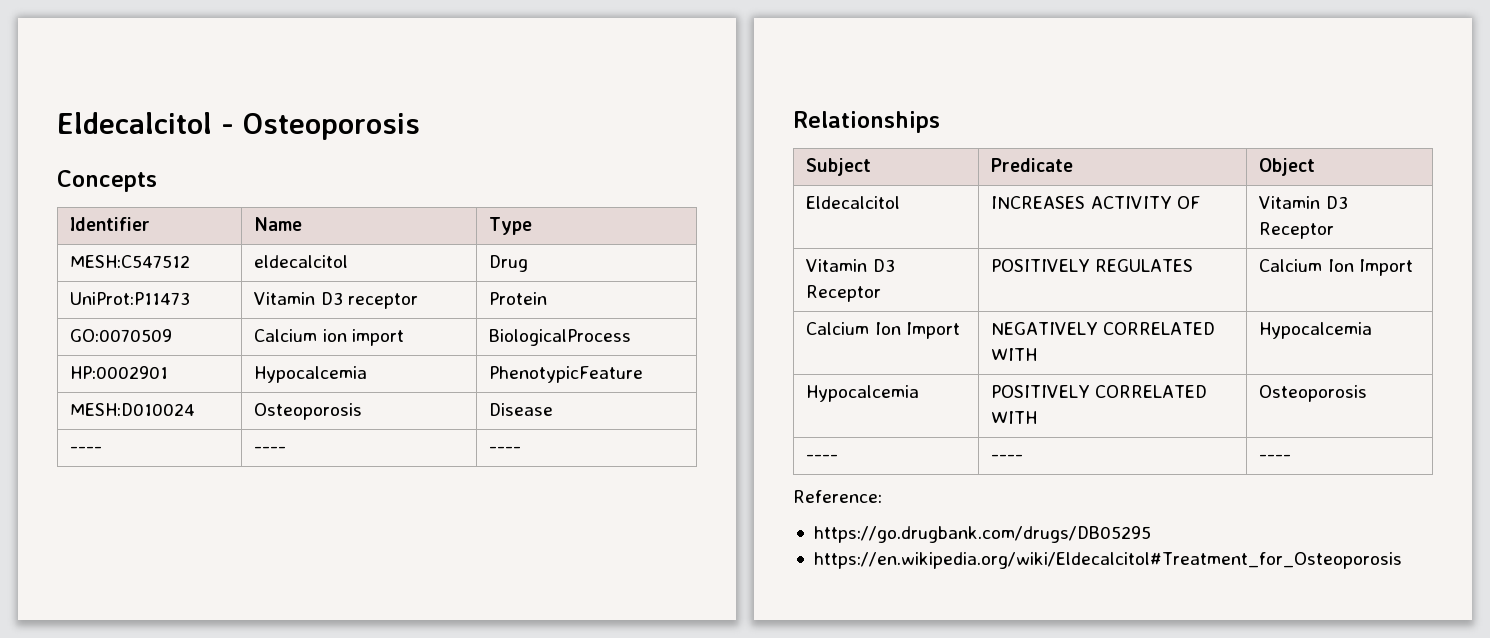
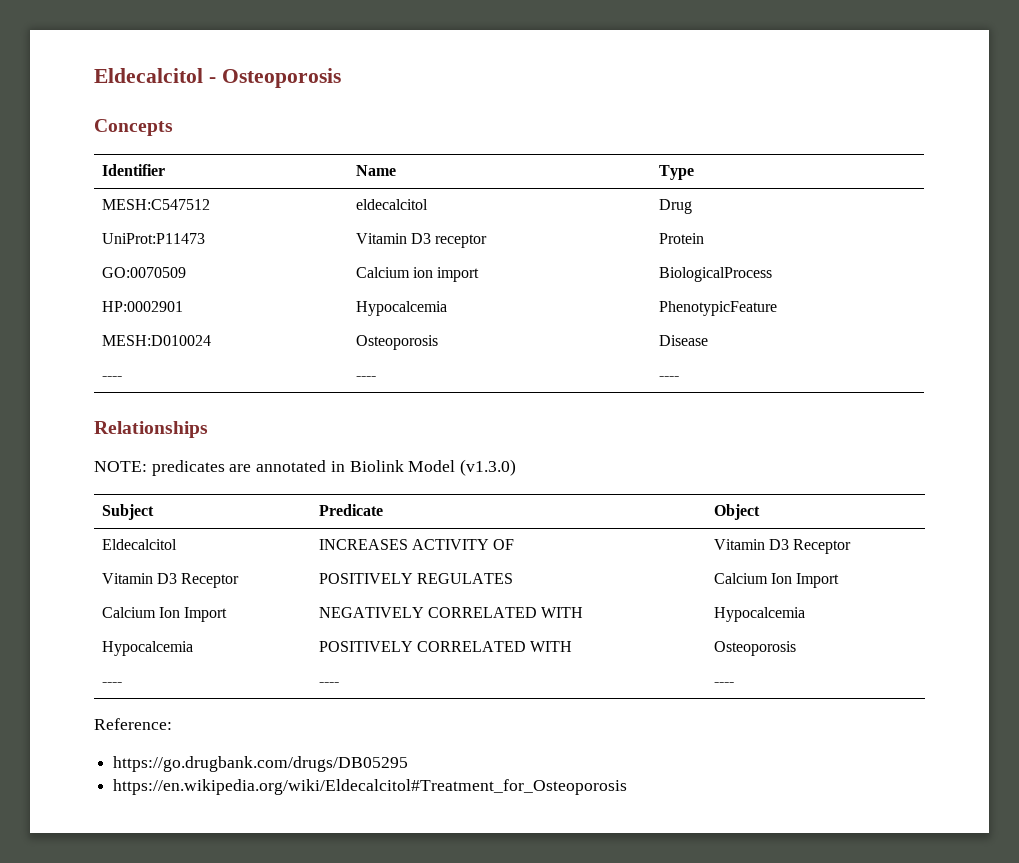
(940, 122) none -> [94,459,517,476] // NOTE: predicates are annotated in Biolink Model (v1.3.0)

